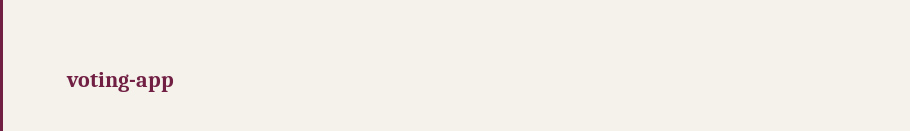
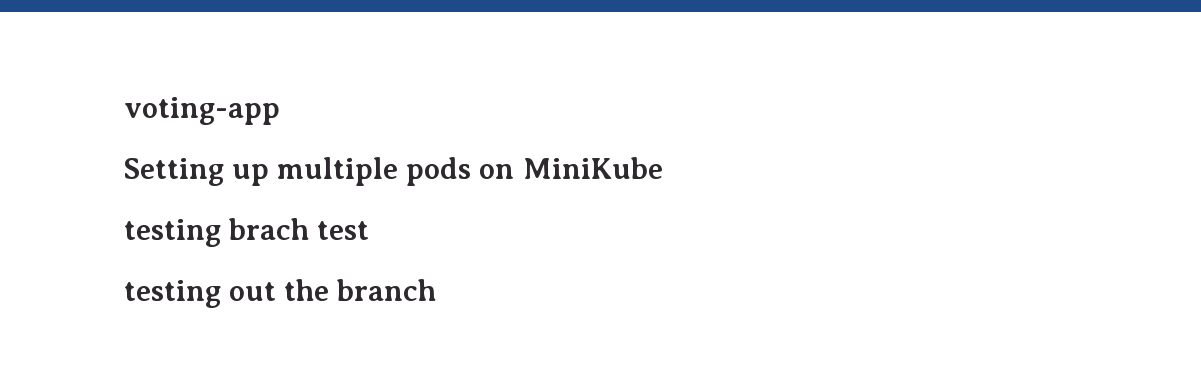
(174, 82) none -> [124,157,663,186] [124,218,370,247] [124,279,437,308] // Setting up multiple pods on MiniKube // testing brach test // testing out the branch

